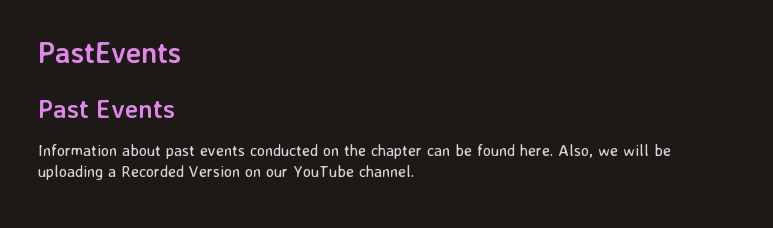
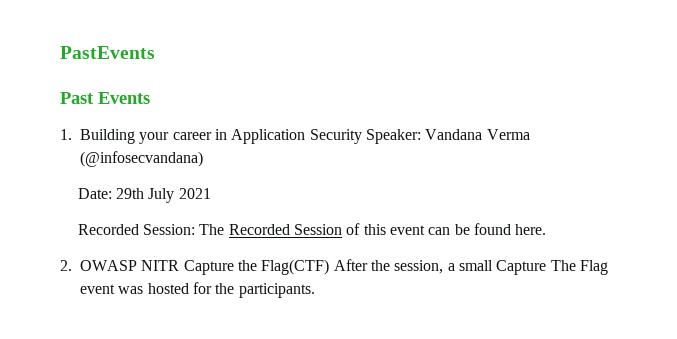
[38,144,671,159] [38,165,414,180] Information about past events conducted on the chapter can be found here. Also, we will be uploading a Recorded Version on our YouTube channel. -> [60,129,530,144] [80,151,203,167] [77,188,211,203] [77,223,547,235] [60,259,608,275] [80,282,315,298] 1. Building your career in Application Security Speaker: Vandana Verma (@infosecvandana) // Date: 29th July 2021 // Recorded Session: The Recorded Session of this event can be found here. // 2. OWASP NITR Capture the Flag(CTF) After the session, a small Capture The Flag event was hosted for the participants.

